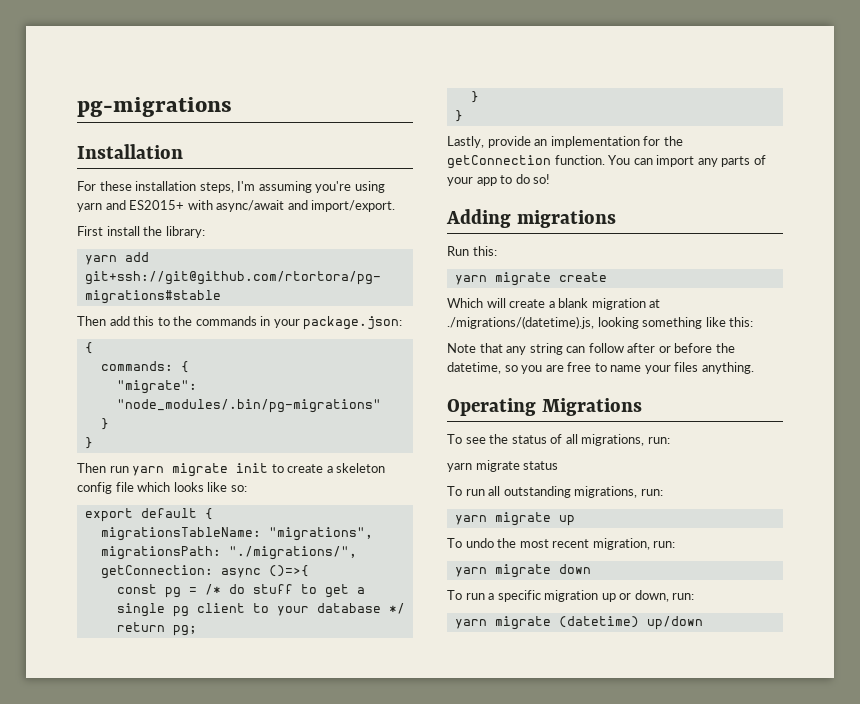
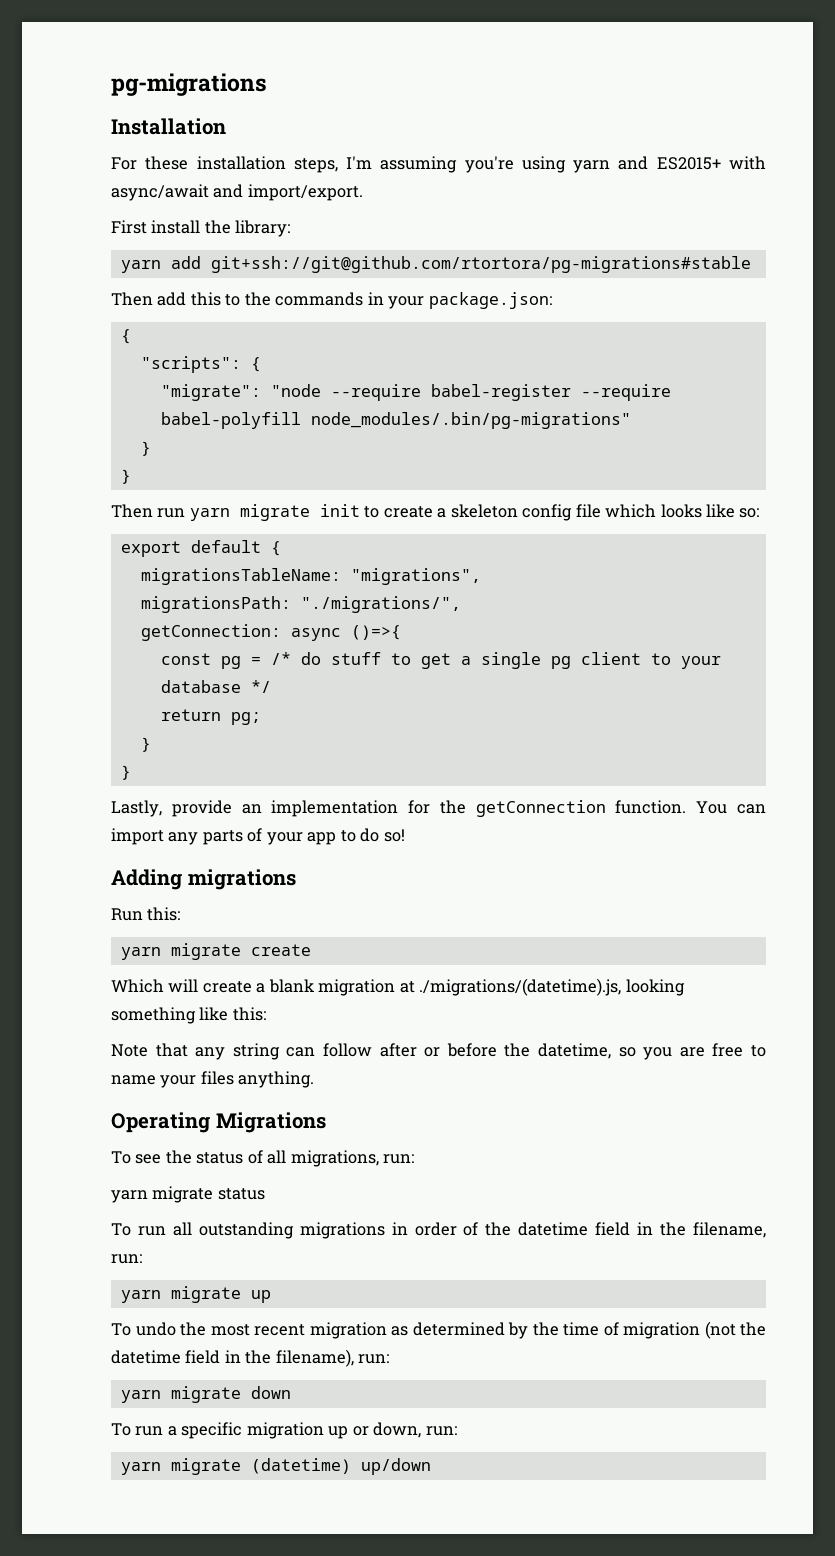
[100,361,173,371] commands: -> [140,356,241,373] "scripts":
[116,399,381,413] "node_modules/.bin/pg-migrations" -> [270,384,671,401] [160,412,631,429] "node --require babel-register --require babel-polyfill node_modules/.bin/pg-migrations"
[574,486,638,498] migrations, -> [299,1222,766,1239] migrations in order of the datetime field in the filename,
[592,538,650,550] migration, -> [309,1321,766,1339] [111,1349,354,1367] migration as determined by the time of migration (not the datetime field in the filename),

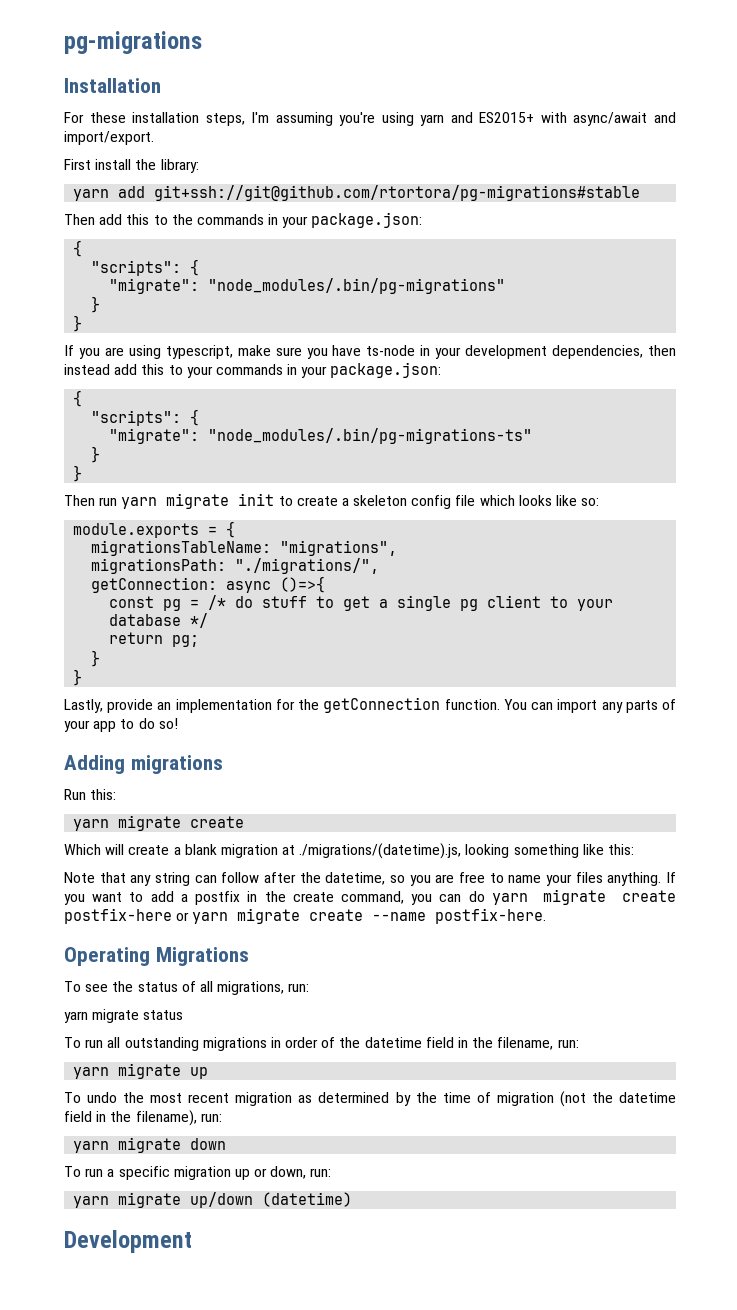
[270,384,671,401] [160,412,631,429] "node --require babel-register --require babel-polyfill node_modules/.bin/pg-migrations" -> [208,278,506,294] [91,296,101,313] [73,315,83,332] [64,345,677,359] [64,362,442,378] [73,390,83,407] [91,409,200,426] [109,428,533,444] "node_modules/.bin/pg-migrations" // } // } // If you are using typescript, make sure you have ts-node in your development dependencies, then instead add this to your commands in your package.json: // { // "scripts": { // "migrate": "node_modules/.bin/pg-migrations-ts"
[120,540,261,557] export default -> [73,523,218,538] module.exports =
[424,1043,497,1057] or before -> (296, 877) none
(315, 1079) none -> [666,872,676,883] [64,889,676,905] [64,908,547,924] If you want to add a postfix in the create command, you can do yarn migrate create postfix-here or yarn migrate create --name postfix-here.
(241, 1466) none -> [190,1192,254,1208] up/down
[360,1458,431,1475] up/down -> [64,1230,192,1253] // Development

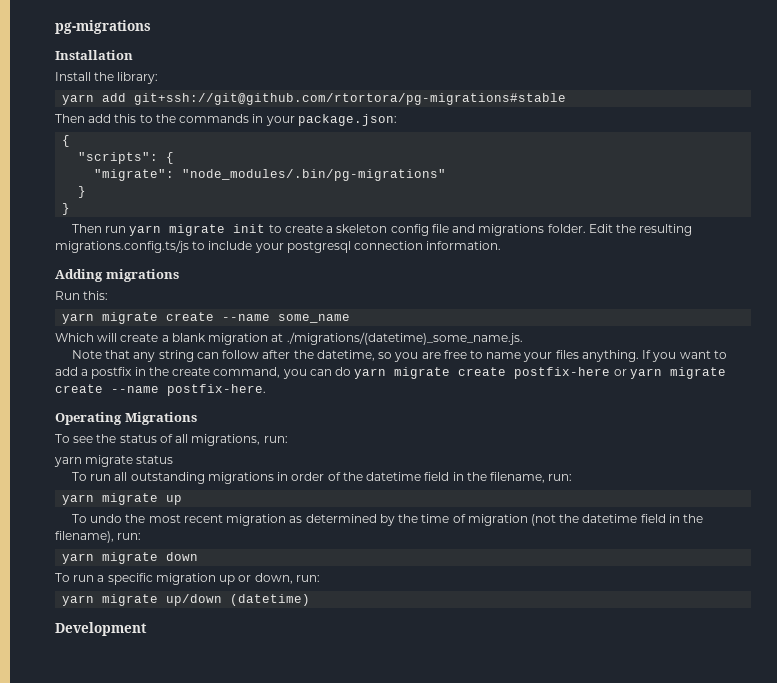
[64,112,677,126] [64,131,154,145] [64,159,132,170] For these installation steps, I'm assuming you're using yarn and ES2015+ with async/await and import/export. // First install -> [55,72,91,81] Install
[64,345,677,359] [64,362,442,378] [73,390,83,407] [91,409,200,426] [109,428,533,444] [91,446,101,463] [73,465,83,482] // If you are using typescript, make sure you have ts-node in your development dependencies, then instead add this to your commands in your package.json: // { // "scripts": { // "migrate": "node_modules/.bin/pg-migrations-ts" // } // } -> (71, 209) none
[479,495,600,506] [73,521,236,538] [91,540,398,556] [91,558,380,574] [91,576,326,593] [109,595,614,611] [109,613,209,628] [109,632,200,647] [91,650,101,667] [73,669,83,686] [64,697,677,713] [64,718,178,732] which looks like so: // module.exports = { // migrationsTableName: "migrations", // migrationsPath: "./migrations/", // getConnection: async ()=>{ // const pg = /* do stuff to get a single pg client to your database */ // return pg; // } // } // Lastly, provide an implementation for the getConnection function. You can import any parts of your app to do so! -> [452,224,693,236] [55,240,502,253] and migrations folder. Edit the resulting migrations.config.ts/js to include your postgresql connection information.
(245, 822) none -> [222,314,351,323] --name some_name
[299,843,635,859] ./migrations/(datetime).js, looking something like this: -> [286,332,523,345] ./migrations/(datetime)_some_name.js.

